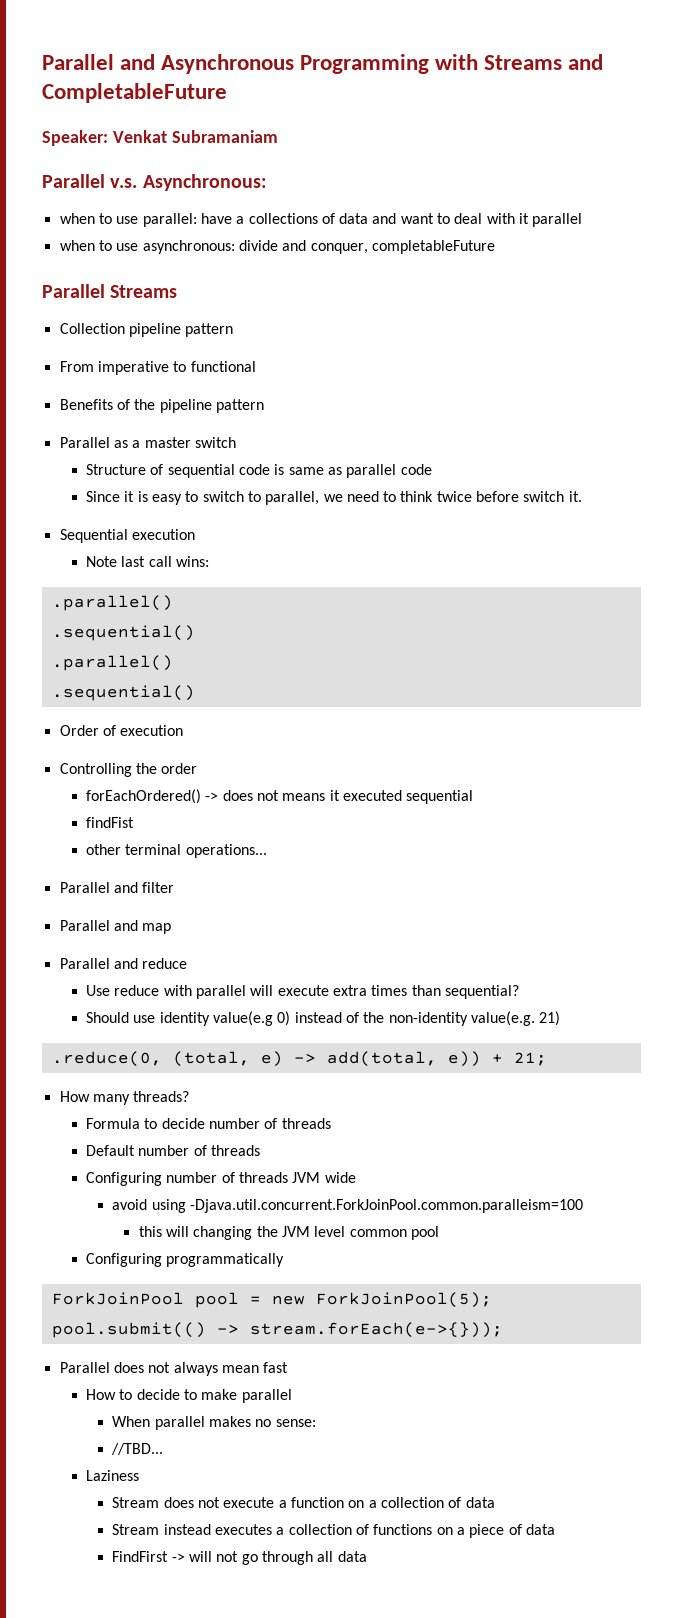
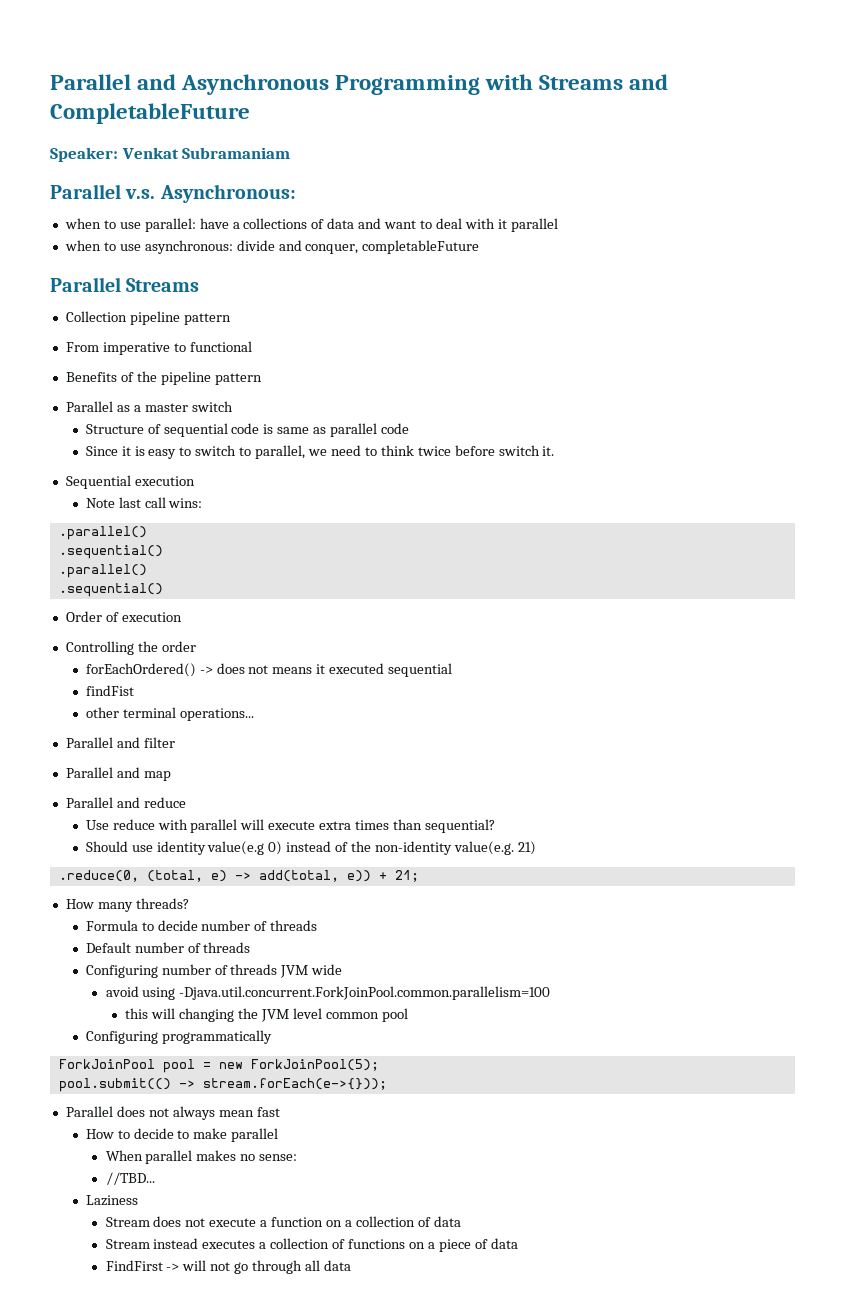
[189,1199,583,1213] -Djava.util.concurrent.ForkJoinPool.common.paralleism=100 -> [179,986,551,1000] -Djava.util.concurrent.ForkJoinPool.common.parallelism=100

